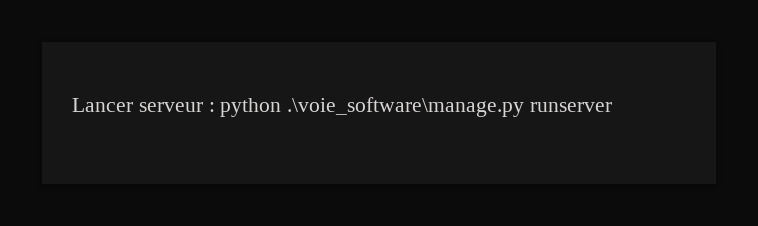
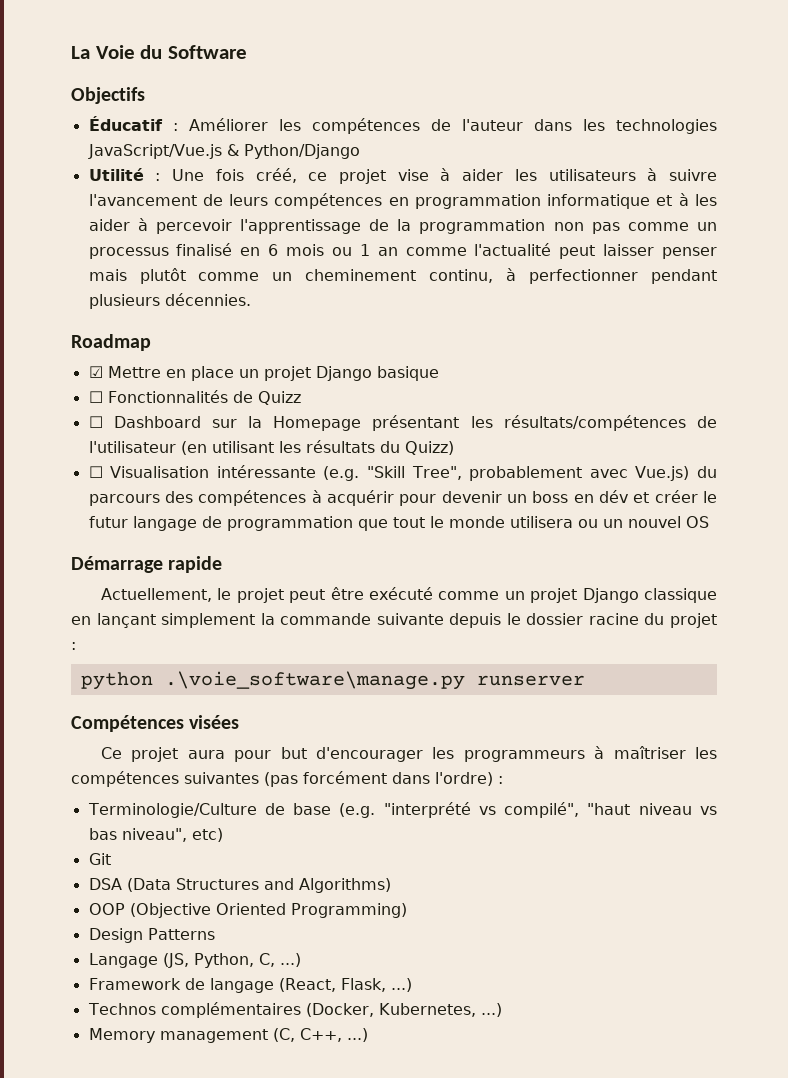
[72,97,613,117] Lancer serveur : python .\voie_software\manage.py runserver -> [71,45,248,59] [71,87,145,104] [88,116,717,134] [87,144,360,159] [88,168,717,184] [88,193,717,209] [88,218,717,234] [88,243,717,259] [88,268,717,284] [88,293,251,309] [71,334,151,351] [88,366,439,381] [88,390,301,405] [88,415,717,431] [88,440,454,455] [88,465,717,481] [88,490,717,506] [88,516,709,531] [71,556,223,573] [101,587,717,603] [71,613,717,628] [71,642,76,650] [80,671,585,690] [71,715,240,732] [101,746,718,762] [71,771,503,787] [87,802,718,818] [88,828,223,842] [88,853,111,865] [88,878,391,893] [88,903,407,918] [88,928,215,943] [88,953,301,968] [88,978,412,993] [87,1002,502,1018] [88,1028,368,1043] La Voie du Software // Objectifs // Éducatif : Améliorer les compétences de l'auteur dans les technologies JavaScript/Vue.js & Python/Django // Utilité : Une fois créé, ce projet vise à aider les utilisateurs à suivre l'avancement de leurs compétences en programmation informatique et à les aider à percevoir l'apprentissage de la programmation non pas comme un processus finalisé en 6 mois ou 1 an comme l'actualité peut laisser penser mais plutôt comme un cheminement continu, à perfectionner pendant plusieurs décennies. // Roadmap // ☑ Mettre en place un projet Django basique // ☐ Fonctionnalités de Quizz // ☐ Dashboard sur la Homepage présentant les résultats/compétences de l'utilisateur (en utilisant les résultats du Quizz) // ☐ Visualisation intéressante (e.g. "Skill Tree", probablement avec Vue.js) du parcours des compétences à acquérir pour devenir un boss en dév et créer le futur langage de programmation que tout le monde utilisera ou un nouvel OS // Démarrage rapide // Actuellement, le projet peut être exécuté comme un projet Django classique en lançant simplement la commande suivante depuis le dossier racine du projet : // python .\voie_software\manage.py runserver // Compétences visées // Ce projet aura pour but d'encourager les programmeurs à maîtriser les compétences suivantes (pas forcément dans l'ordre) : // Terminologie/Culture de base (e.g. "interprété vs compilé", "haut niveau vs bas niveau", etc) // Git // DSA (Data Structures and Algorithms) // OOP (Objective Oriented Programming) // Design Patterns // Langage (JS, Python, C, ...) // Framework de langage (React, Flask, ...) // Technos complémentaires (Docker, Kubernetes, ...) // Memory management (C, C++, ...)

